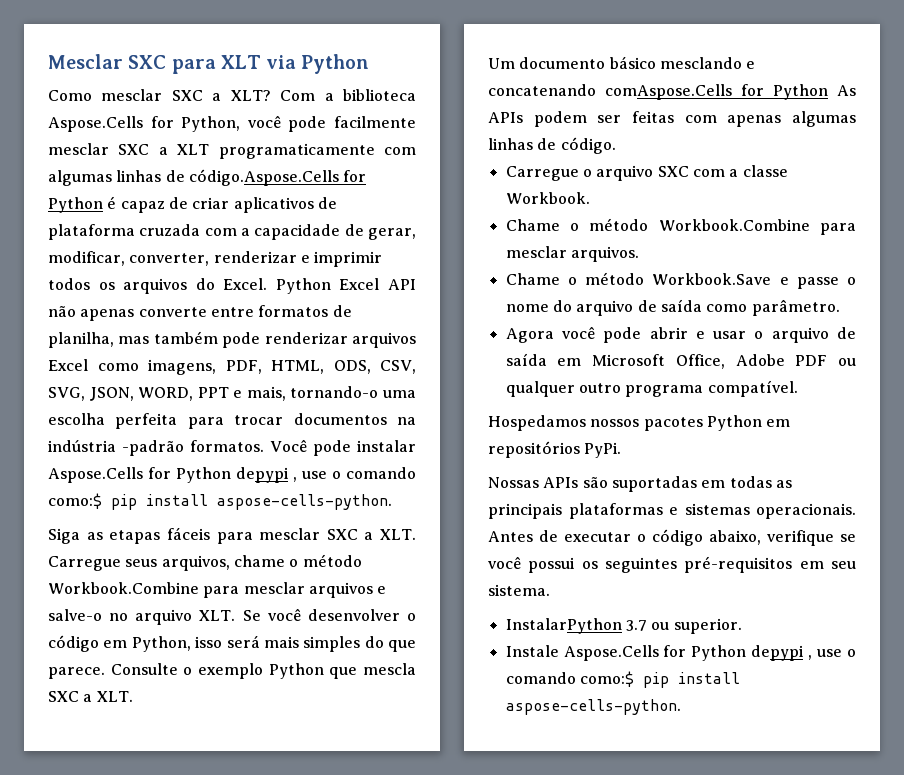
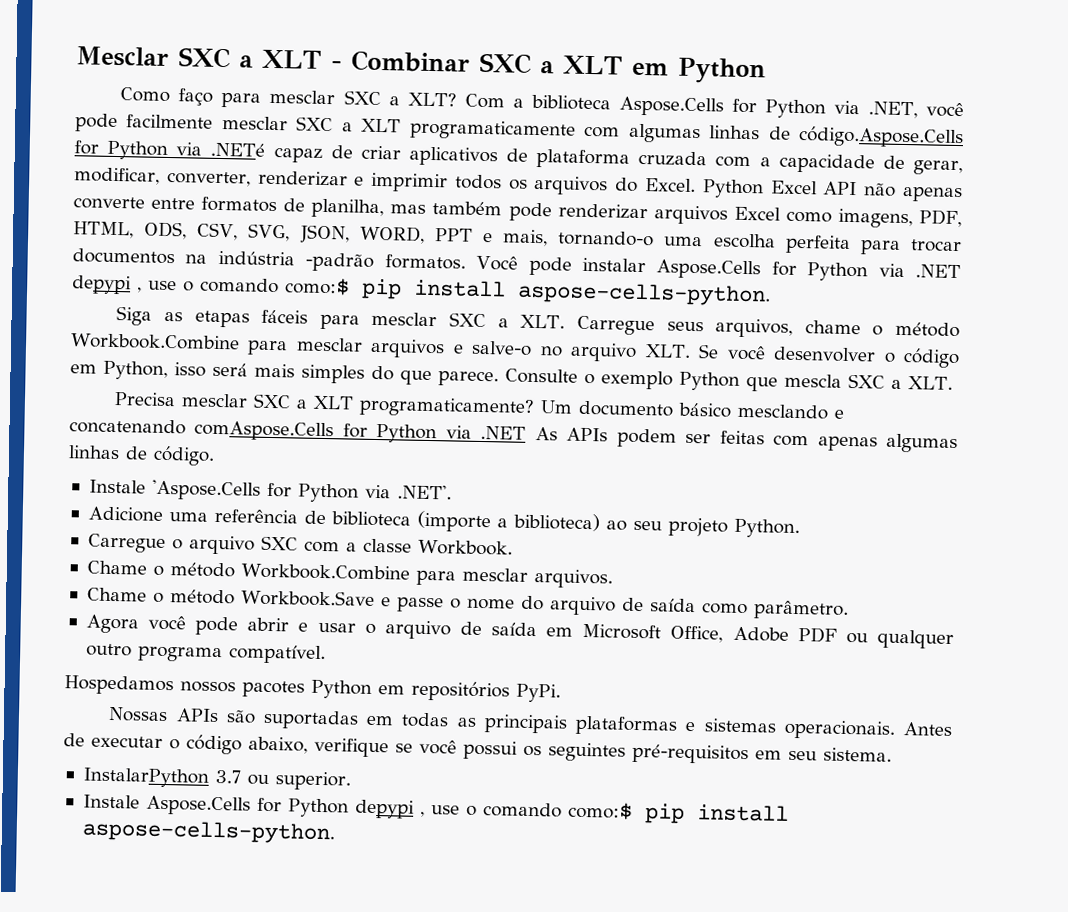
[171,55,297,74] para XLT via -> [239,49,669,76] a XLT - Combinar SXC a XLT em
(92, 95) none -> [178,88,262,108] faço para
[181,116,241,132] Python, -> [764,99,918,119] Python via .NET,
[107,196,117,209] é -> [176,142,266,157] via .NETé
(231, 475) none -> [878,263,961,279] via .NET
(133, 696) none -> [114,392,536,419] Precisa mesclar SXC a XLT programaticamente?
(828, 92) none -> [445,425,527,440] via .NET
(616, 145) none -> [88,479,452,503] [87,506,800,539] // Instale 'Aspose.Cells for Python via .NET'. // Adicione uma referência de biblioteca (importe a biblioteca) ao seu projeto Python.

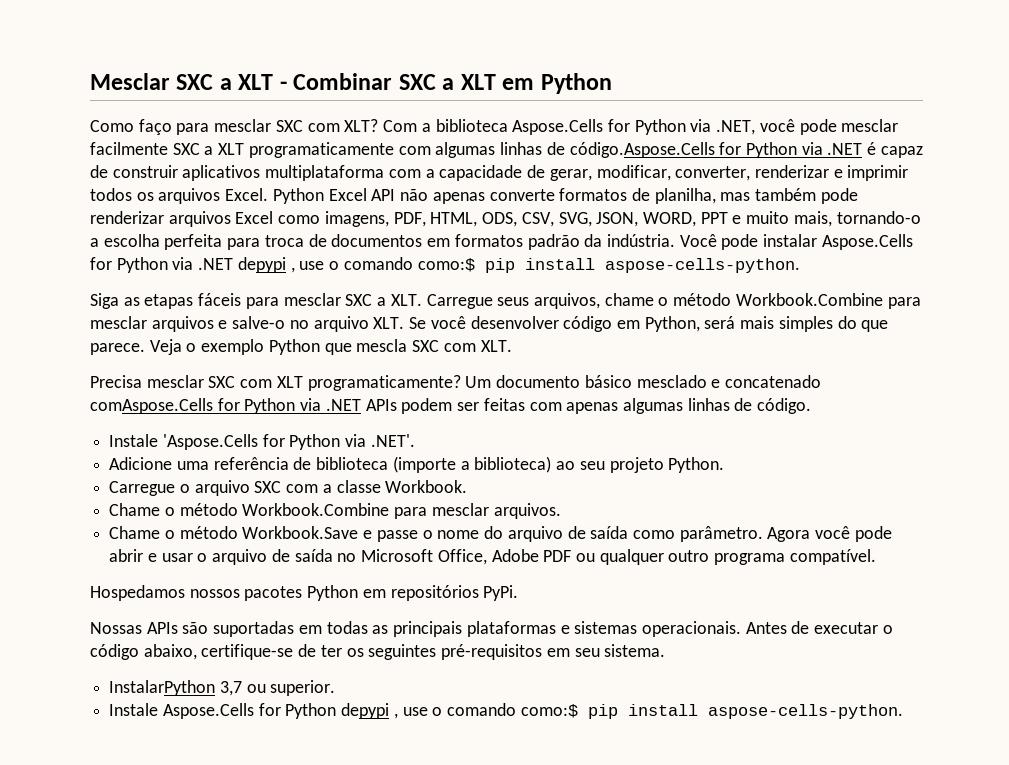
[388,96,400,106] a -> [307,123,340,132] com
[126,114,288,131] facilmente mesclar -> [841,119,899,132] [90,142,168,155] mesclar facilmente
[210,142,708,169] .NETé capaz de criar aplicativos de plataforma cruzada -> [827,142,923,158] [90,165,385,181] .NET é capaz de construir aplicativos multiplataforma
[615,177,639,192] do -> (221, 196) none
[151,197,196,210] entre -> (555, 195) none
(493, 237) none -> [746,211,790,224] muito
[664,236,704,247] uma -> [90,238,99,247] a
[910,239,962,253] [72,248,466,272] trocar documentos na indústria -padrão formatos. -> [264,234,675,250] troca de documentos em formatos padrão da indústria.
[883,352,896,363] o -> (559, 322) none
[174,362,206,377] isso -> (700, 324) none
[505,368,578,384] Consulte -> [149,339,182,355] Veja
[891,379,902,389] a -> [443,343,476,352] com
[296,399,309,409] a -> [240,379,273,388] com
[737,403,845,420] [69,418,186,435] mesclando e concatenando -> [636,375,821,388] mesclado e concatenado
[534,427,558,441] As -> (361, 405) none
(849, 610) // -> (763, 534) none
[546,627,574,637] em -> [337,553,357,562] no
[314,737,518,760] verifique se você possui -> [201,644,342,660] certifique-se de ter
[214,769,241,784] 3.7 -> [219,681,242,696] 3,7

